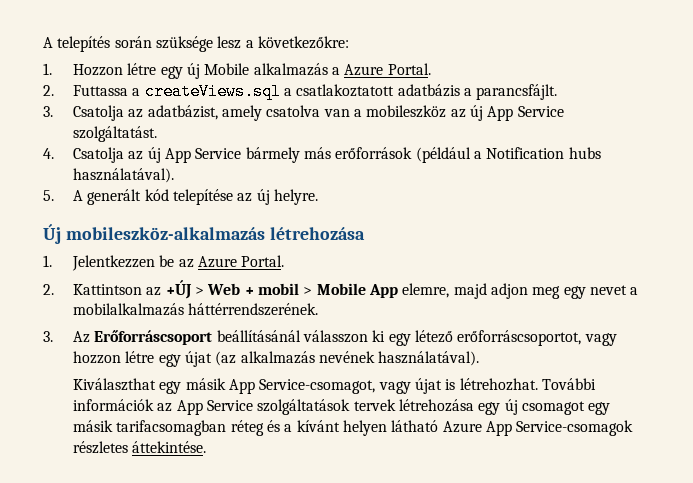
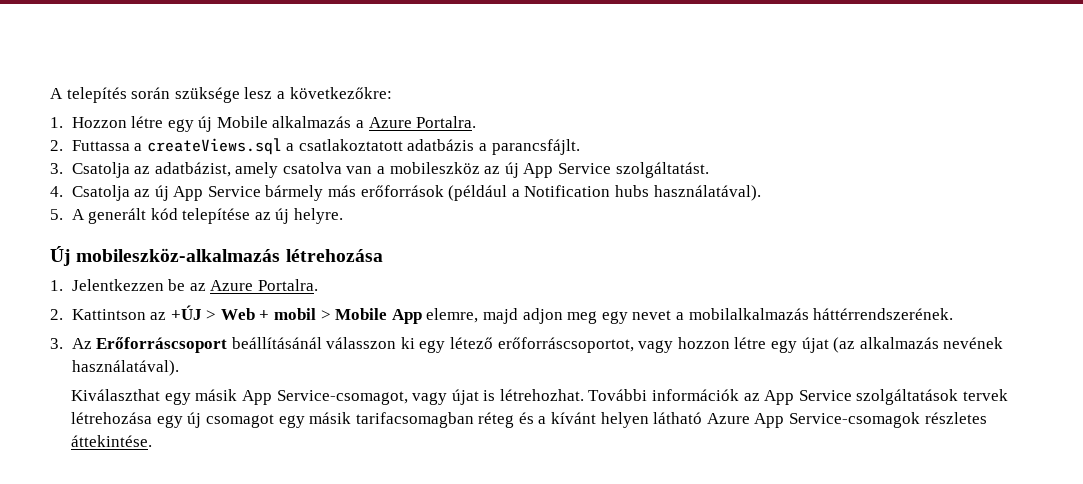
[387,63,431,75] Portal. -> [416,116,477,128] Portalra.
[241,255,285,267] Portal. -> [257,279,318,291] Portalra.

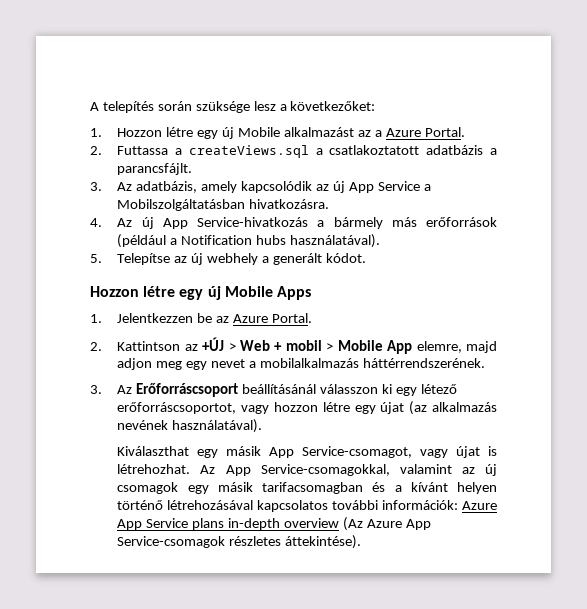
[289,87,392,99] következőkre: -> [290,101,376,111] következőket:
[272,116,352,128] alkalmazás -> [283,127,371,137] alkalmazást az
[416,116,477,128] Portalra. -> [424,127,465,137] Portal.
[71,162,709,178] [50,185,261,201] Csatolja az adatbázist, amely csatolva van a mobileszköz az új App Service szolgáltatást. // 4. Csatolja az új App Service -> [117,181,431,193] [117,199,330,211] [90,217,325,229] Az adatbázis, amely kapcsolódik az új App Service a Mobilszolgáltatásban hivatkozásra. // 4. Az új App Service-hivatkozás a
[71,208,344,224] [50,246,383,266] A generált kód telepítése az új helyre. // Új mobileszköz-alkalmazás létrehozása -> [117,253,366,265] [90,286,311,300] Telepítse az új webhely a generált kódot. // Hozzon létre egy új Mobile Apps
[257,279,318,291] Portalra. -> [271,313,312,323] Portal.
[588,389,1008,405] [71,412,274,428] További információk az App Service szolgáltatások tervek létrehozása egy új csomagot -> [200,464,497,476] [117,482,179,494] Az App Service-csomagokkal, valamint az új csomagok
[478,412,515,428] réteg -> (364, 488) none
[653,412,703,424] látható -> [117,500,497,512] [117,517,363,531] történő létrehozásával kapcsolatos további információk: Azure App Service plans in-depth overview (Az
[71,435,153,447] áttekintése. -> [285,535,362,549] áttekintése).

